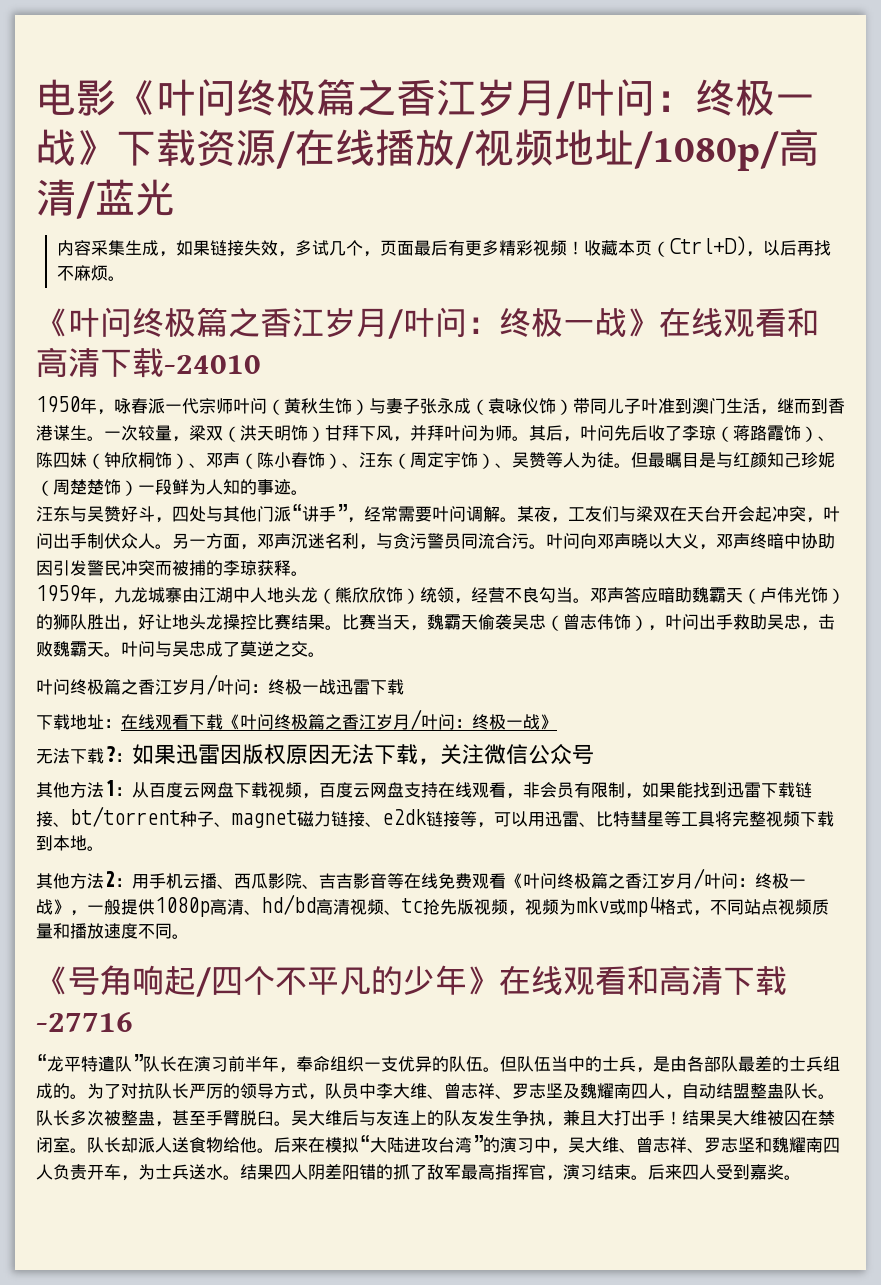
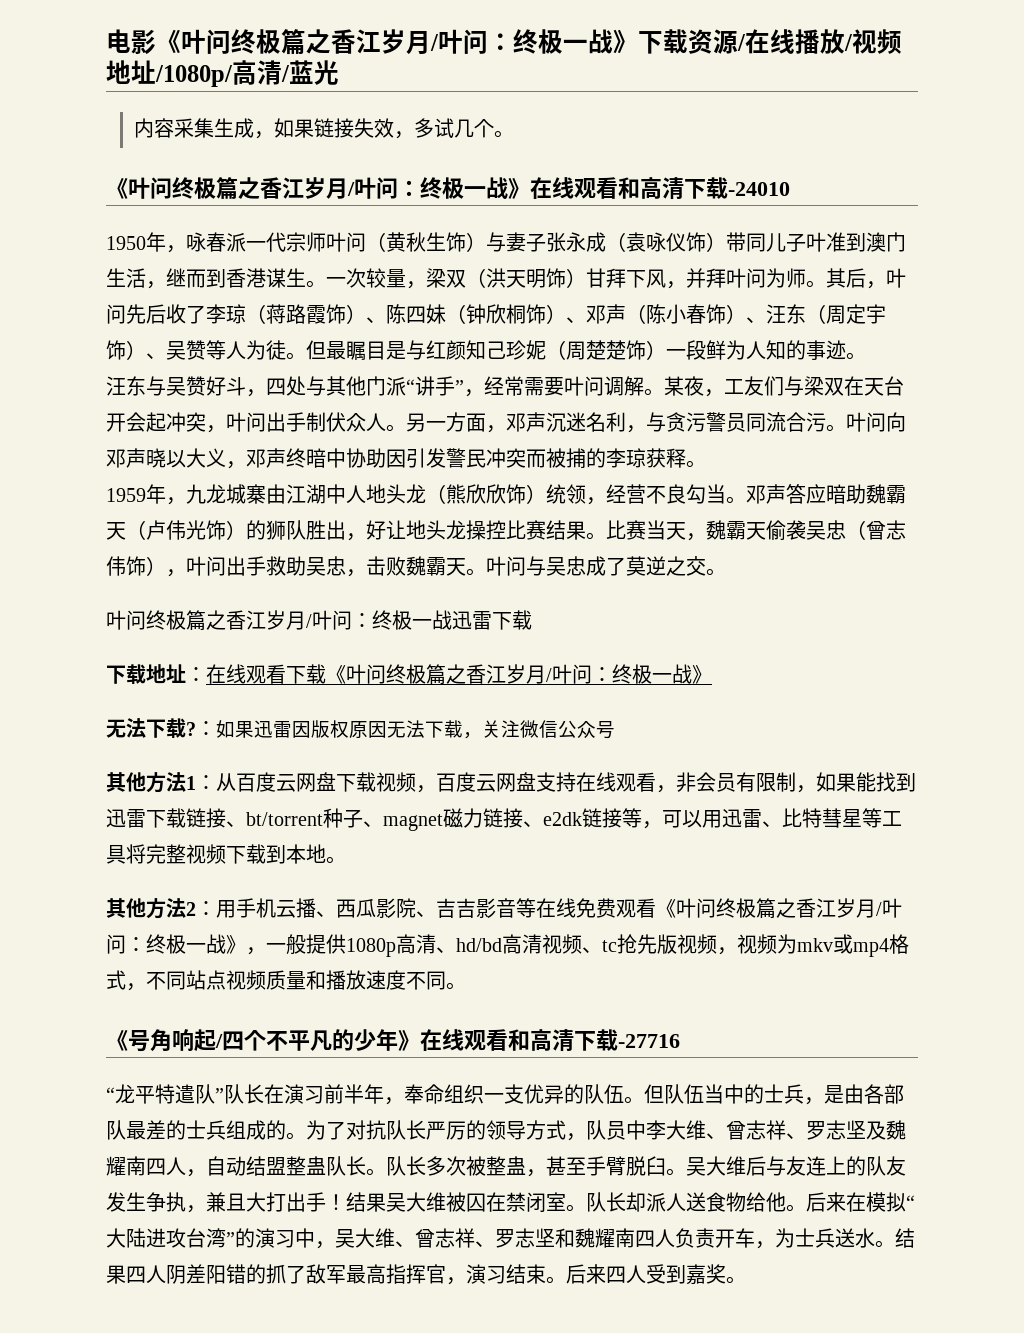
[362,236,831,257] [56,265,108,281] ，页面最后有更多精彩视频！收藏本页（Ctrl+D)，以后再找不麻烦 -> (494, 128) none

